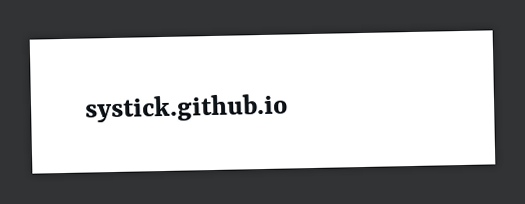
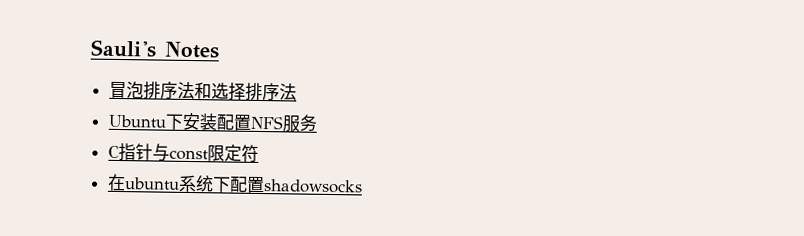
[84,93,288,123] systick.github.io -> [90,39,220,59] [108,81,297,102] [107,112,318,133] [107,142,259,163] [106,173,363,194] Sauli's Notes // 冒泡排序法和选择排序法 // Ubuntu下安装配置NFS服务 // C指针与const限定符 // 在ubuntu系统下配置shadowsocks

